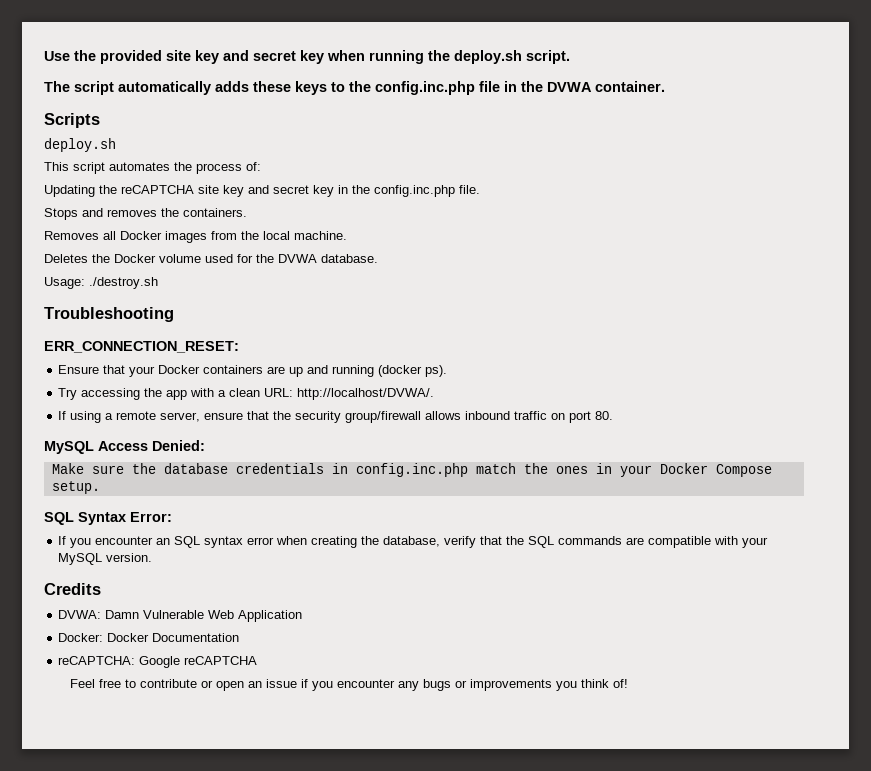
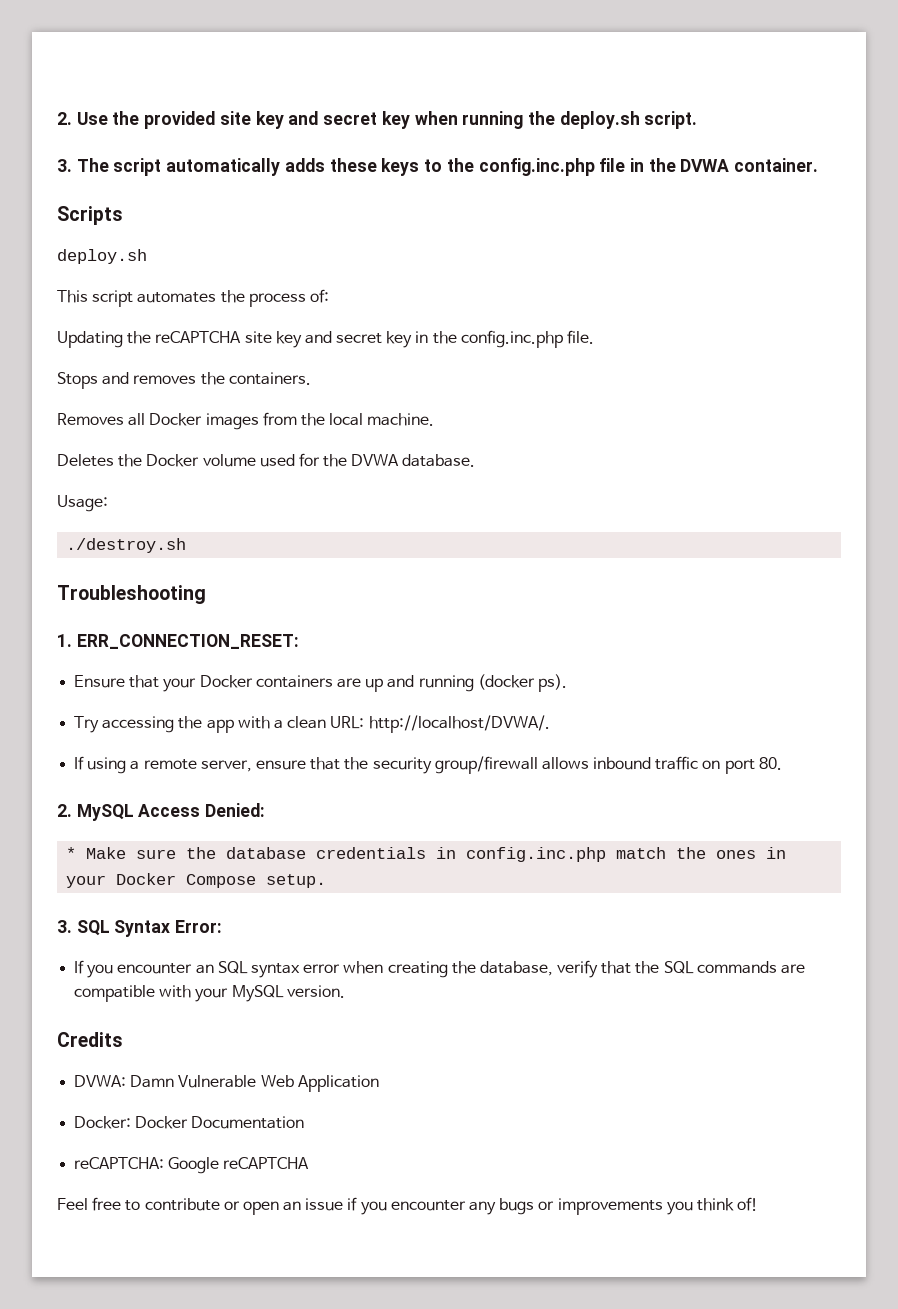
(44, 56) none -> [57,112,72,125] 2.
(570, 57) none -> [57,159,72,172] 3.
(85, 283) none -> (108, 503) //
(174, 314) none -> [57,634,72,647] 1.
(614, 415) none -> [57,804,72,817] 2.
(205, 445) none -> [66,847,77,859] *
(100, 487) none -> [57,920,72,933] 3.

